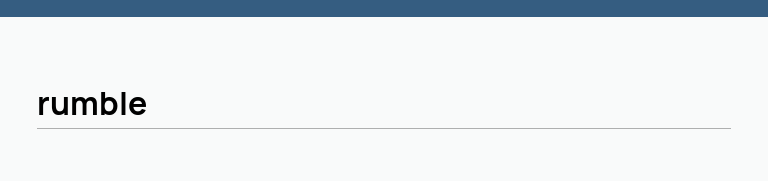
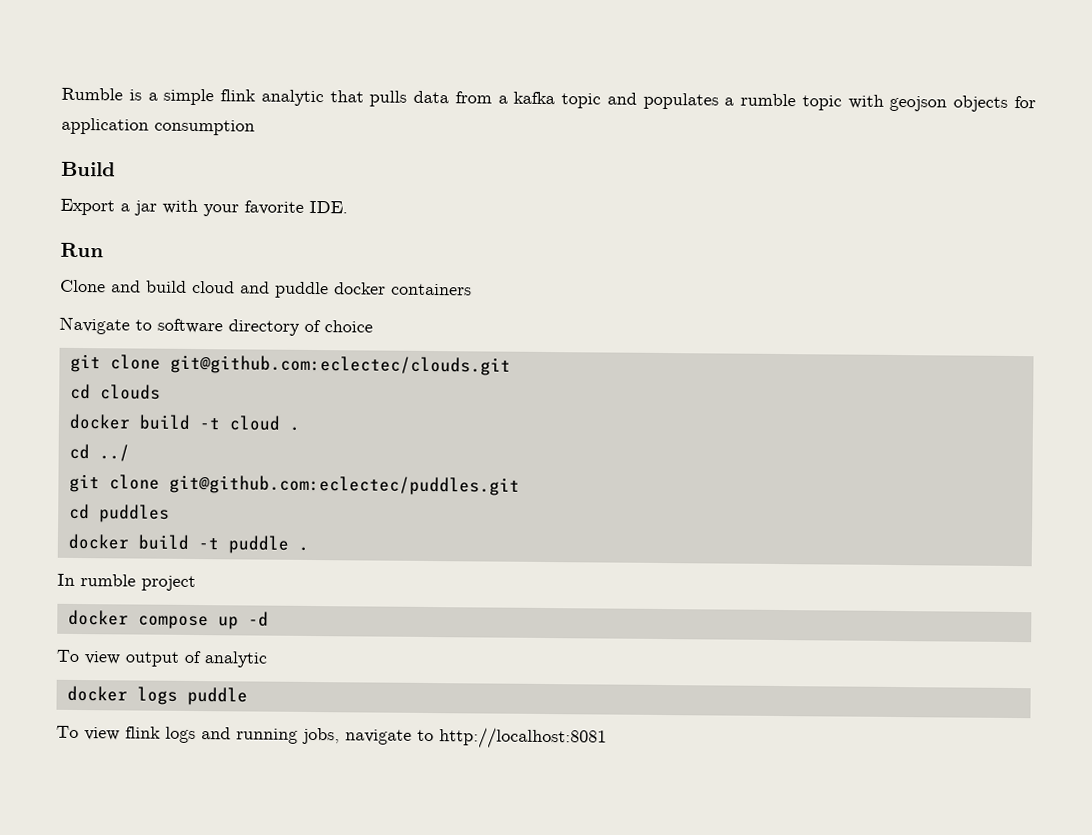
[37,92,147,115] rumble -> [61,87,1037,112] [61,117,255,136] [61,161,116,177] [60,198,348,217] [60,242,104,258] [60,279,472,299] [59,316,373,336] [69,353,511,376] [69,383,161,400] [68,413,300,431] [68,443,130,462] [68,473,520,496] [68,503,170,523] [67,533,309,554] [57,573,196,592] [67,609,269,630] [56,649,267,668] [66,685,248,706] [56,725,607,750] Rumble is a simple flink analytic that pulls data from a kafka topic and populates a rumble topic with geojson objects for application consumption // Build // Export a jar with your favorite IDE. // Run // Clone and build cloud and puddle docker containers // Navigate to software directory of choice // git clone git@github.com:eclectec/clouds.git // cd clouds // docker build -t cloud . // cd ../ // git clone git@github.com:eclectec/puddles.git // cd puddles // docker build -t puddle . // In rumble project // docker compose up -d // To view output of analytic // docker logs puddle // To view flink logs and running jobs, navigate to http://localhost:8081

